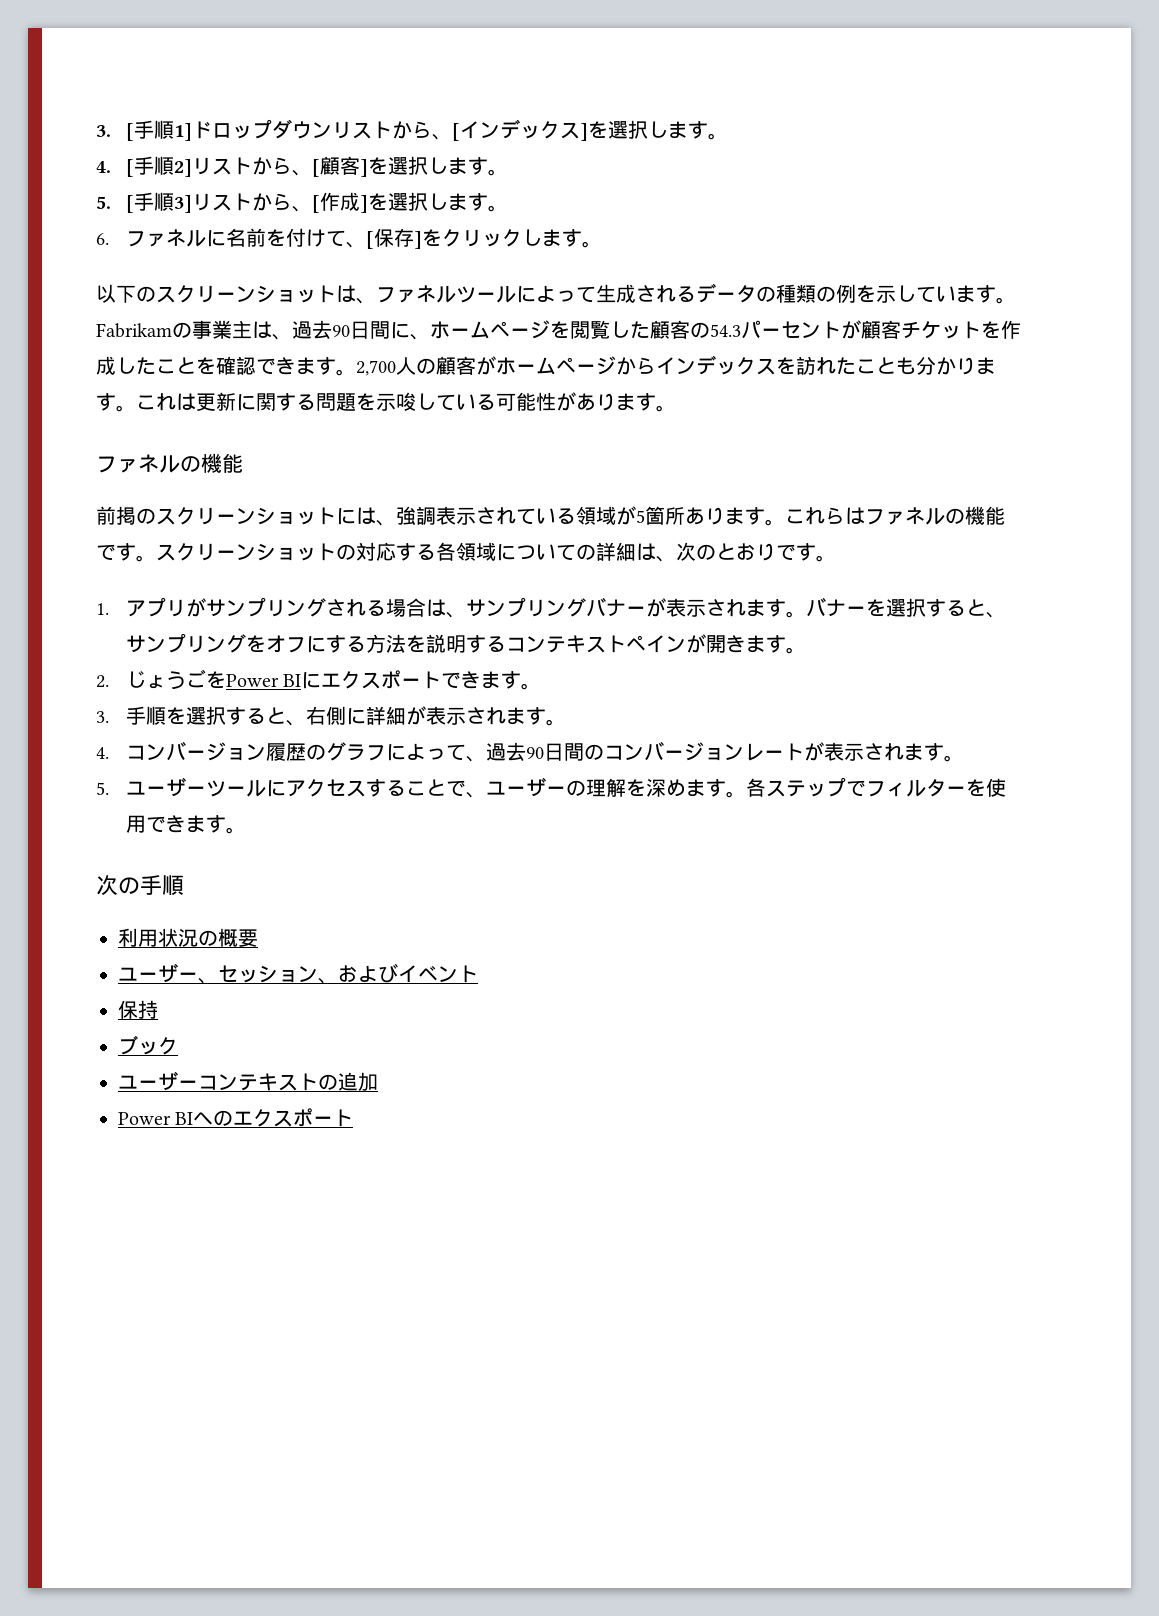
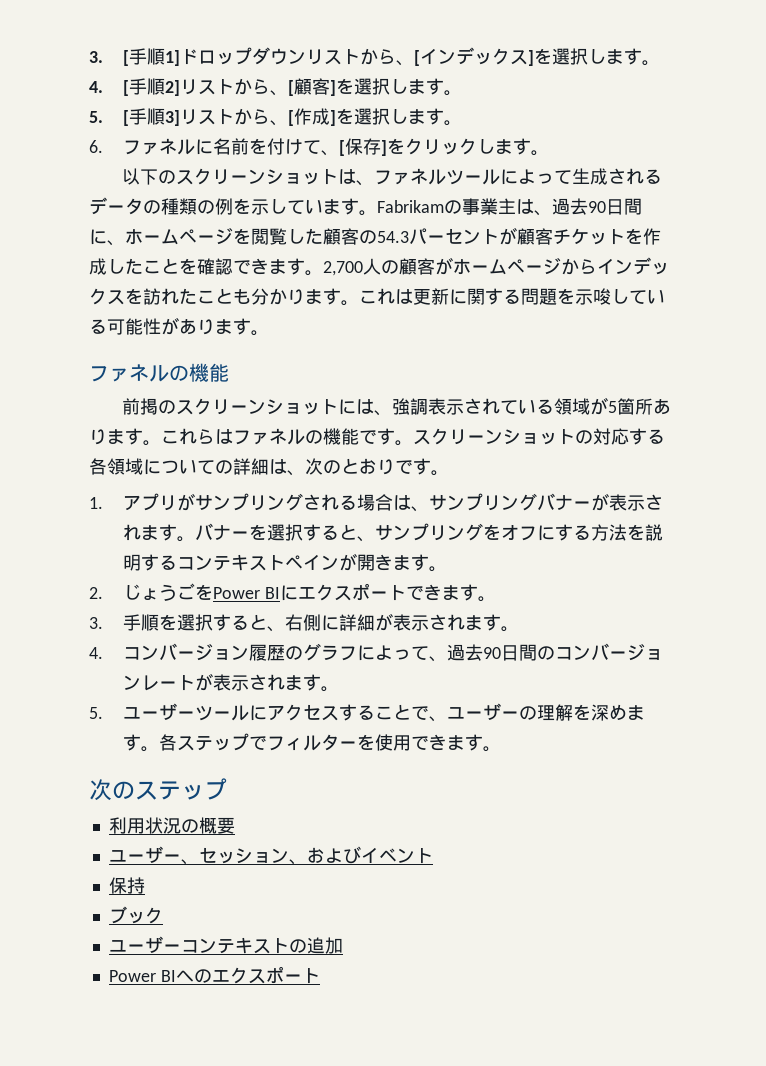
[140,875,184,896] 手順 -> [135,778,227,800] ステップ

